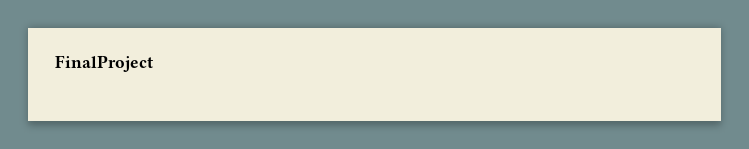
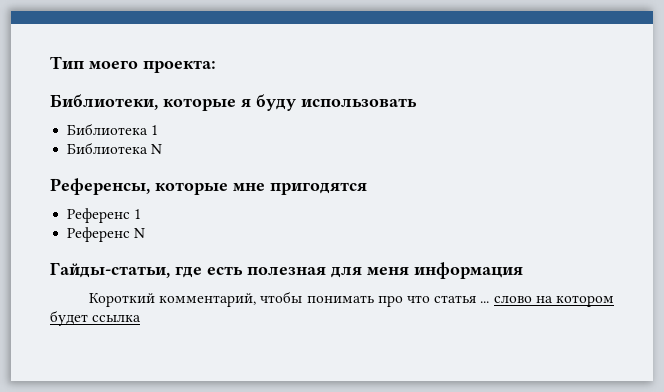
[55,55,153,72] FinalProject -> [50,56,216,73] [50,94,417,111] [67,123,159,135] [67,142,163,154] [50,178,367,195] [67,208,142,223] [67,227,146,242] [50,262,523,279] [88,291,614,307] [50,310,142,326] Тип моего проекта: // Библиотеки, которые я буду использовать // Библиотека 1 // Библиотека N // Референсы, которые мне пригодятся // Референс 1 // Референс N // Гайды-статьи, где есть полезная для меня информация // Короткий комментарий, чтобы понимать про что статья ... слово на котором будет ссылка

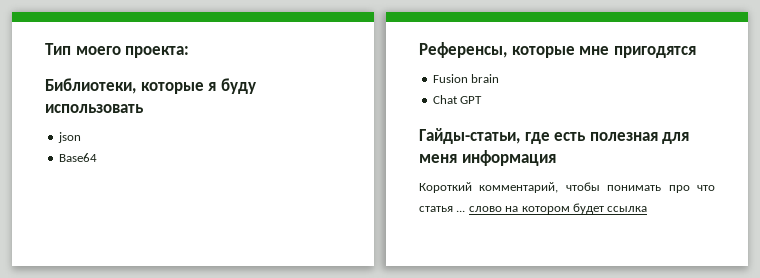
[67,123,159,135] [67,142,163,154] Библиотека 1 // Библиотека N -> [57,132,81,143] [58,153,97,162] json // Base64
[67,208,142,223] [67,227,146,242] Референс 1 // Референс N -> [432,74,500,83] [432,95,483,104] Fusion brain // Chat GPT

